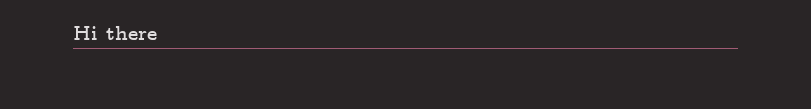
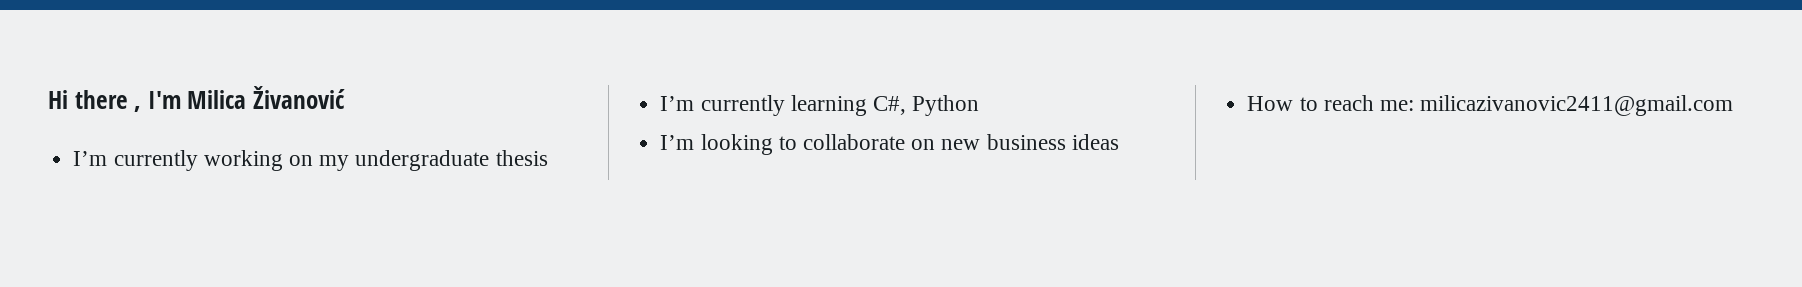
(157, 33) none -> [134,86,346,112] [73,150,548,171] [660,95,980,116] [660,134,1119,155] [1247,95,1734,116] , I'm Milica Živanović // I’m currently working on my undergraduate thesis // I’m currently learning C#, Python // I’m looking to collaborate on new business ideas // How to reach me: milicazivanovic2411@gmail.com

